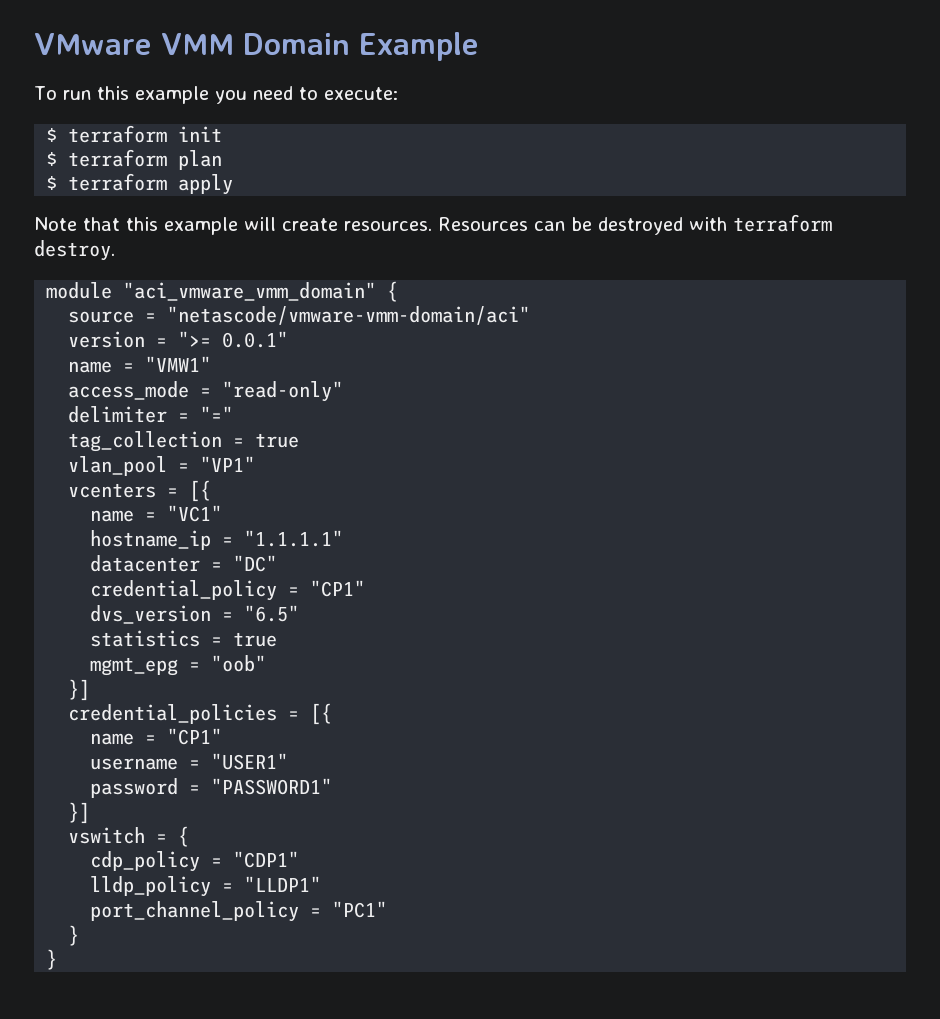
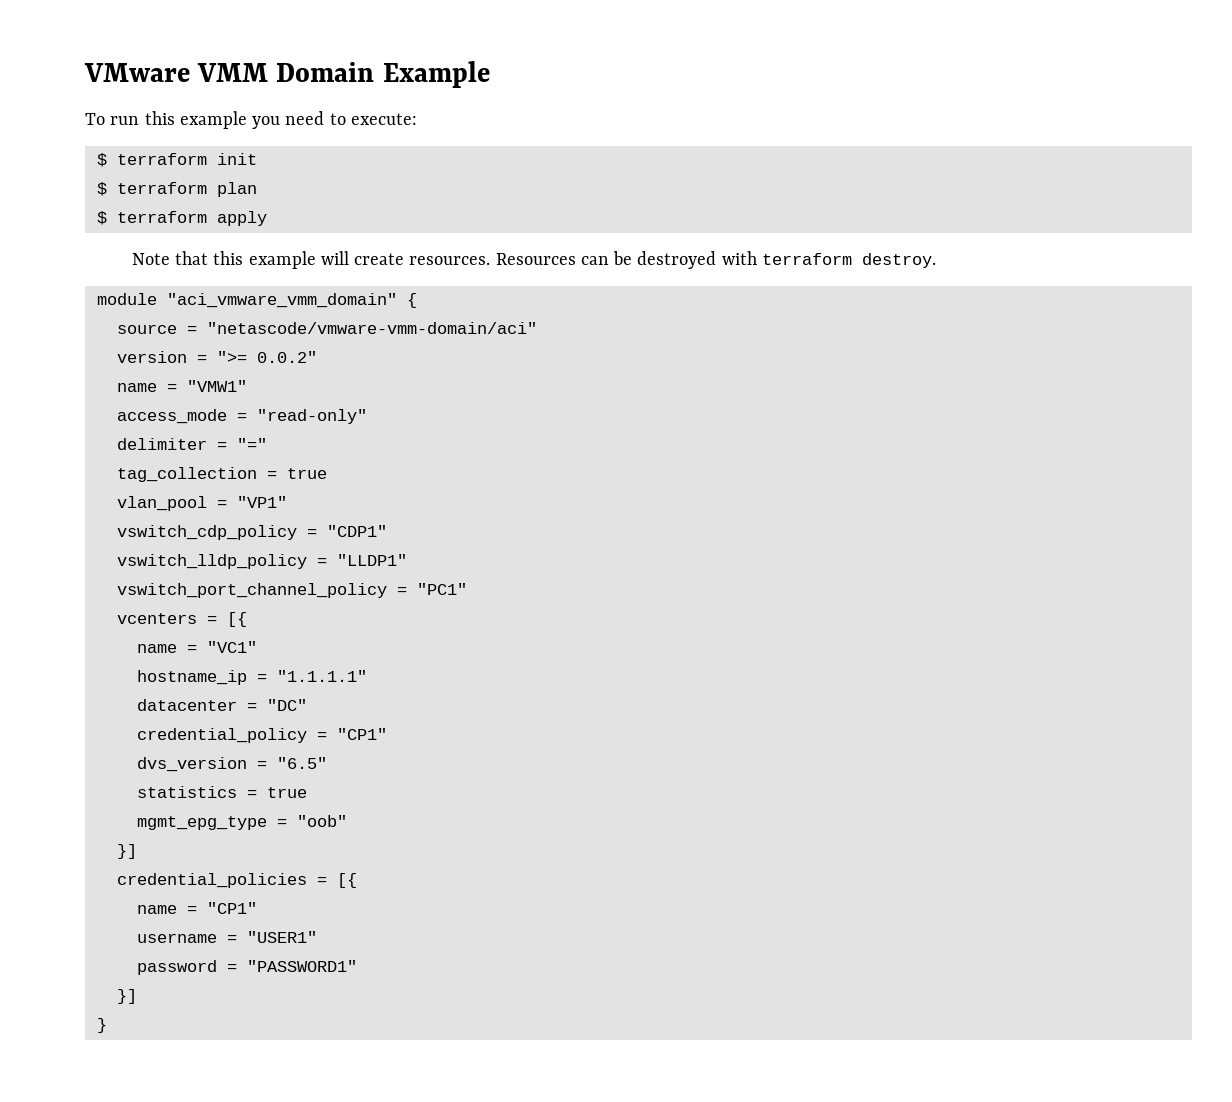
[222,331,289,348] 0.0.1" -> [256,351,317,363] 0.0.2"
(256, 464) none -> [116,525,387,540] [116,554,407,569] [116,583,467,598] // vswitch_cdp_policy = "CDP1" // vswitch_lldp_policy = "LLDP1" // vswitch_port_channel_policy = "PC1"
[90,657,179,676] mgmt_epg -> [136,816,267,830] mgmt_epg_type
[68,826,190,847] [90,851,300,872] [90,876,322,897] [90,901,388,922] [68,925,80,946] [46,949,58,970] // vswitch = { // cdp_policy = "CDP1" // lldp_policy = "LLDP1" // port_channel_policy = "PC1" // } // } -> [96,1018,107,1033] // }

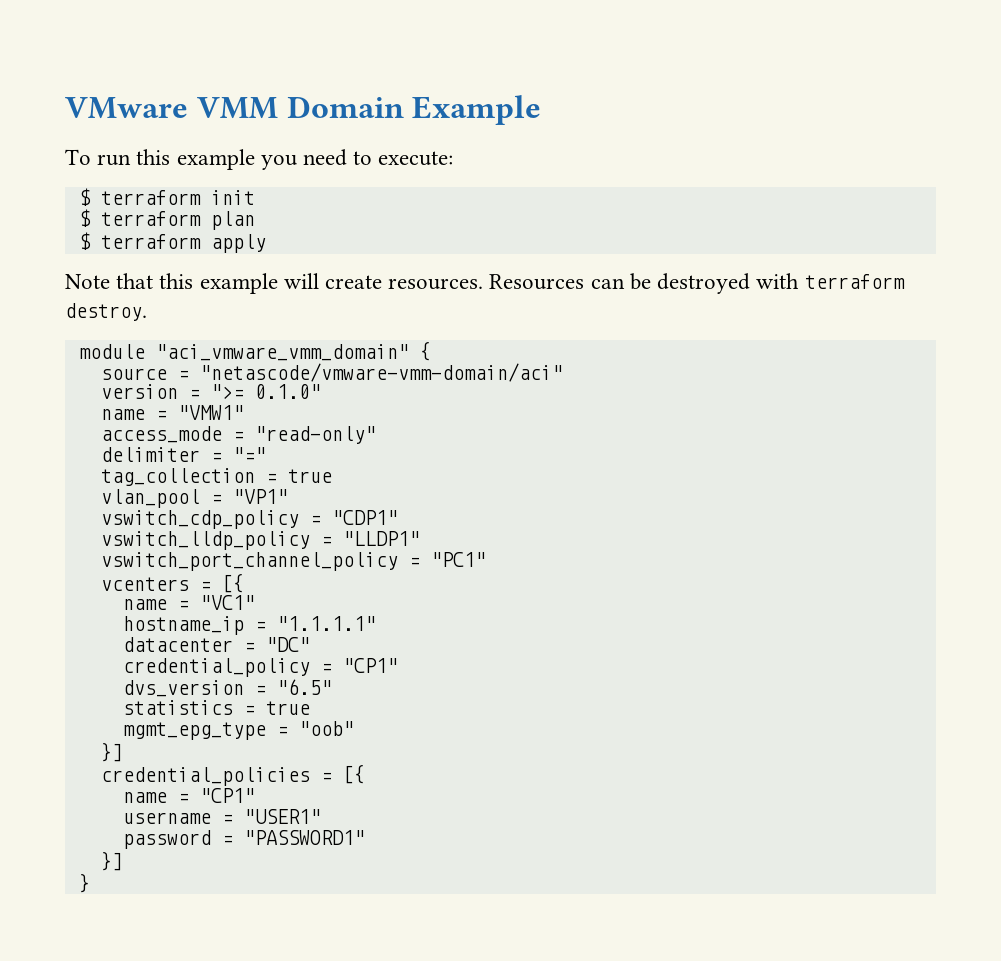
[256,351,317,363] 0.0.2" -> [254,384,321,399] 0.1.0"

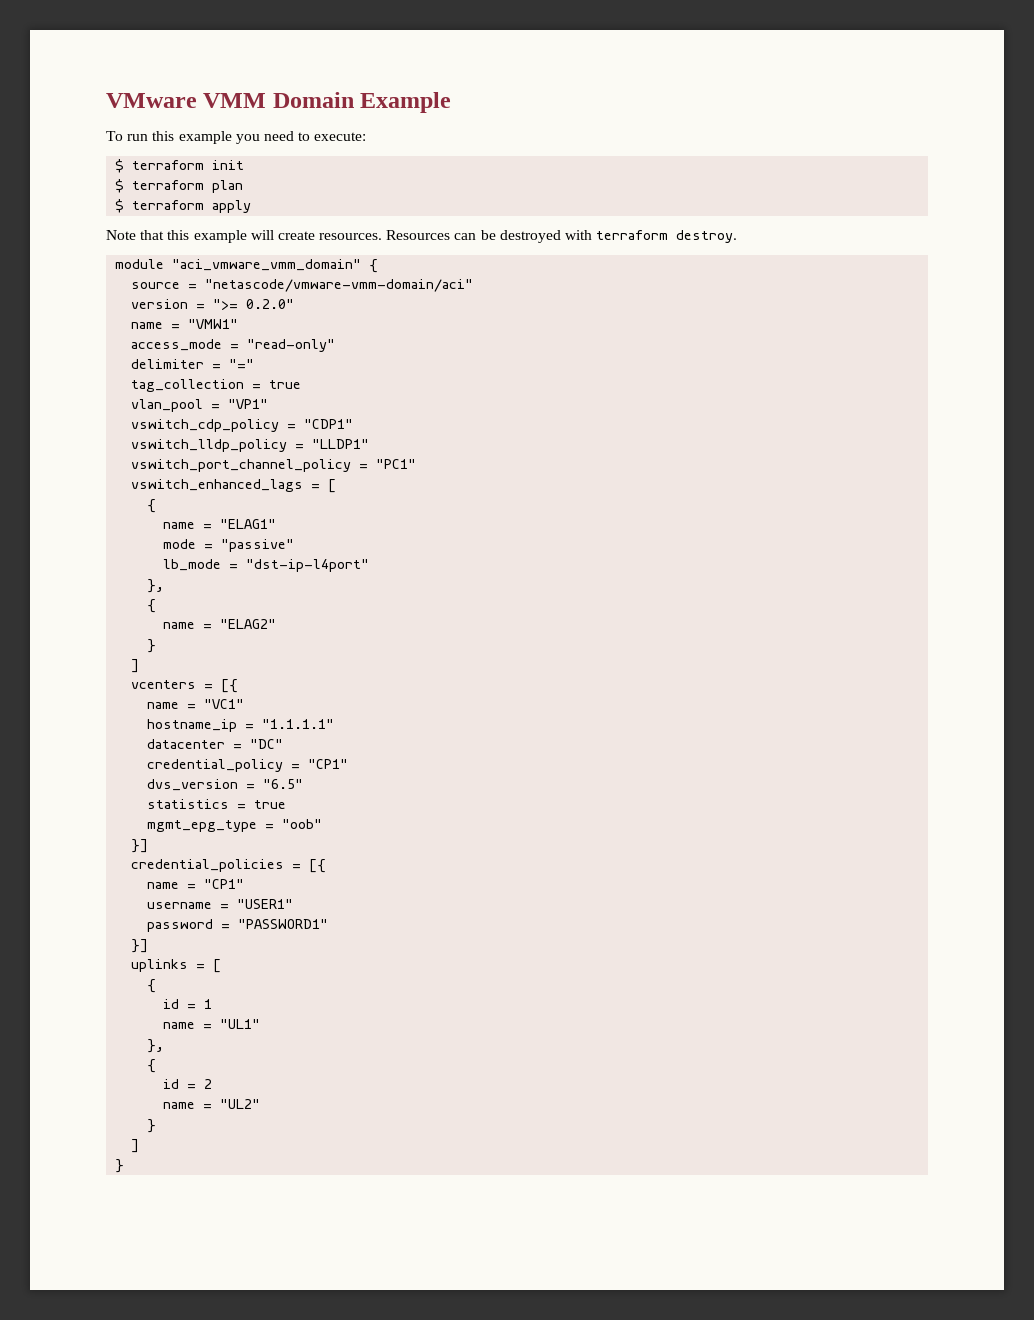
[254,384,321,399] 0.1.0" -> [246,299,295,309] 0.2.0"
(486, 559) none -> [131,479,337,493] [147,499,157,513] [163,519,277,529] [163,539,295,552] [163,559,370,572] [147,579,165,593] [147,599,157,613] [163,619,277,629] [147,639,157,653] [131,659,140,673] // vswitch_enhanced_lags = [ // { // name = "ELAG1" // mode = "passive" // lb_mode = "dst-ip-l4port" // }, // { // name = "ELAG2" // } // ]
[78,873,90,893] // } -> [131,959,222,973] [147,979,157,993] [163,999,213,1009] [163,1019,261,1029] [147,1039,165,1053] [147,1059,157,1073] [163,1079,213,1089] [163,1099,261,1109] [147,1119,157,1133] [131,1139,140,1153] [115,1159,125,1173] // uplinks = [ // { // id = 1 // name = "UL1" // }, // { // id = 2 // name = "UL2" // } // ] // }

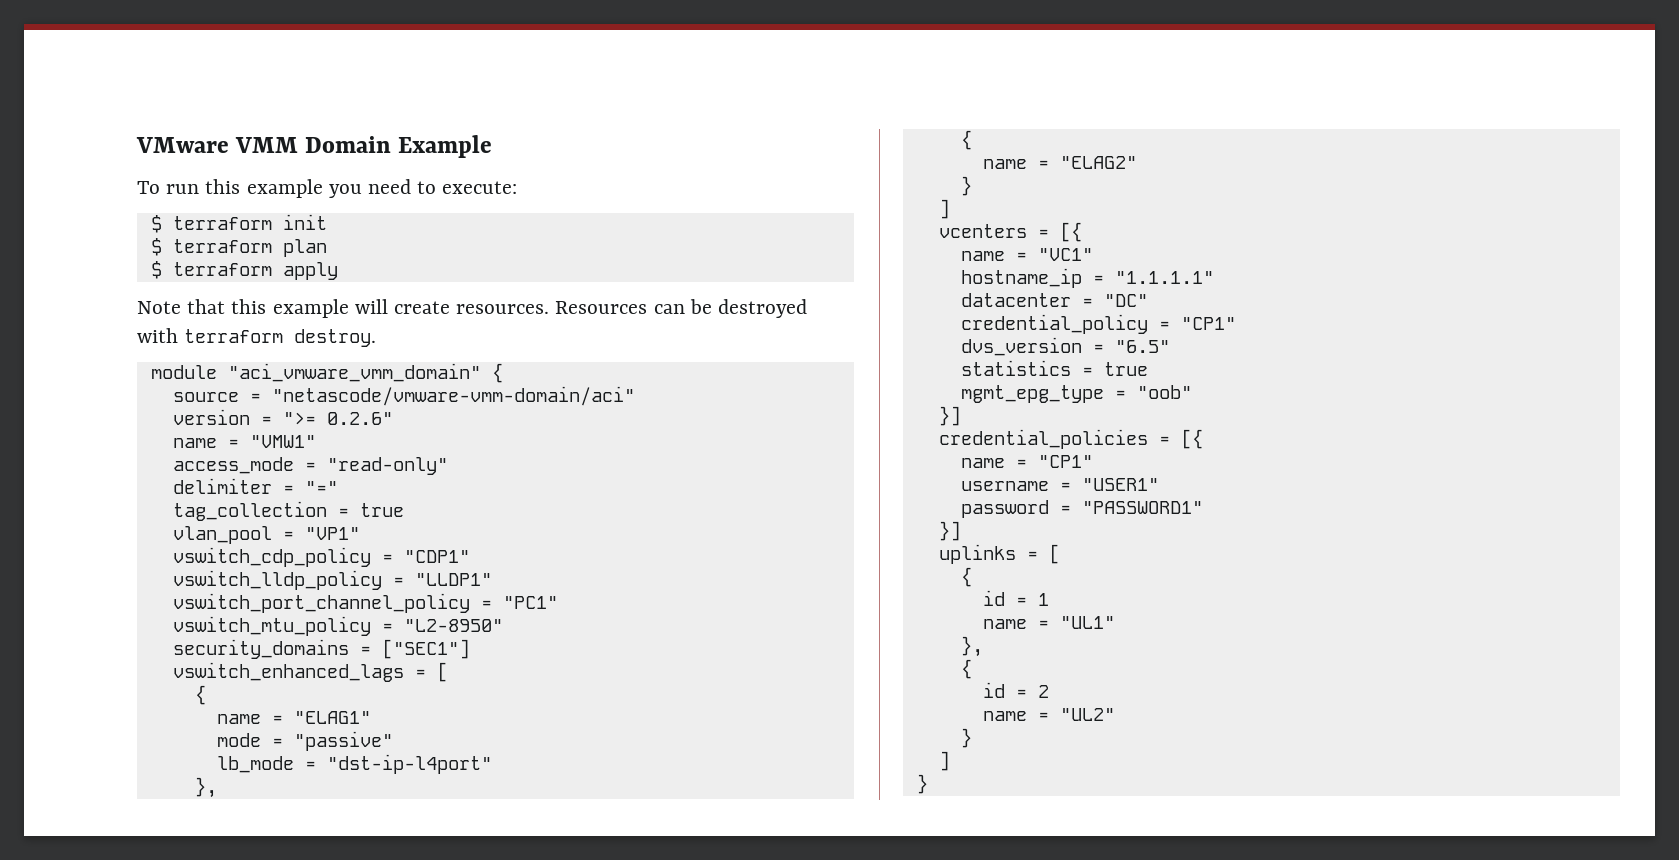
[246,299,295,309] 0.2.0" -> [326,412,393,425] 0.2.6"
(417, 464) none -> [172,616,503,636] [172,639,470,659] // vswitch_mtu_policy = "L2-8950" // security_domains = ["SEC1"]

